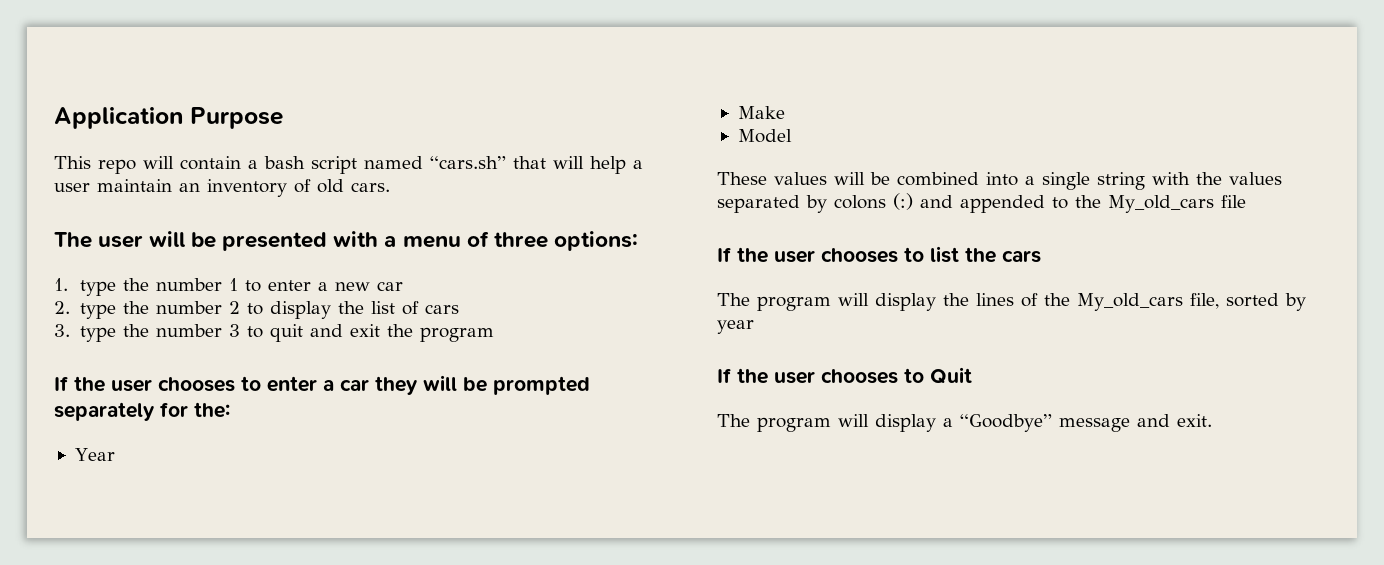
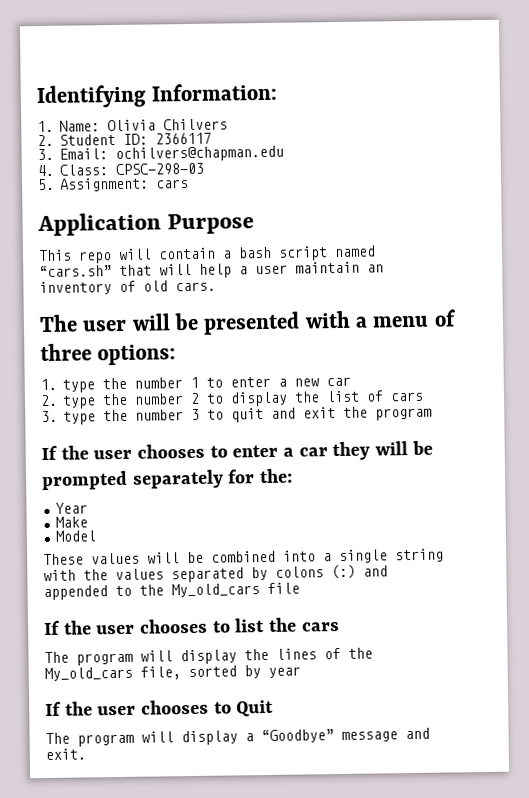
(54, 118) none -> [36,82,278,109] [37,118,228,133] [37,132,212,147] [37,145,284,163] [37,162,204,177] [37,177,189,192] Identifying Information: // 1. Name: Olivia Chilvers // 2. Student ID: 2366117 // 3. Email: ochilvers@chapman.edu // 4. Class: CPSC-298-03 // 5. Assignment: cars //

